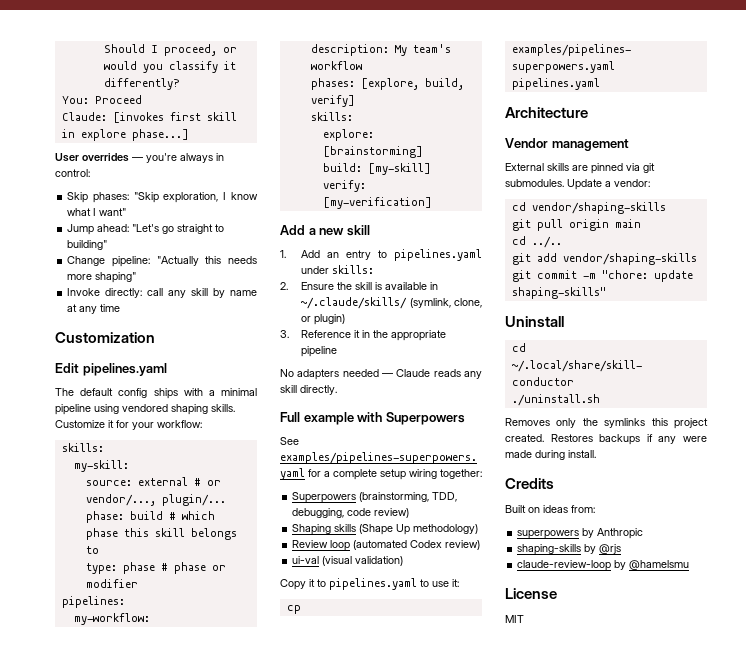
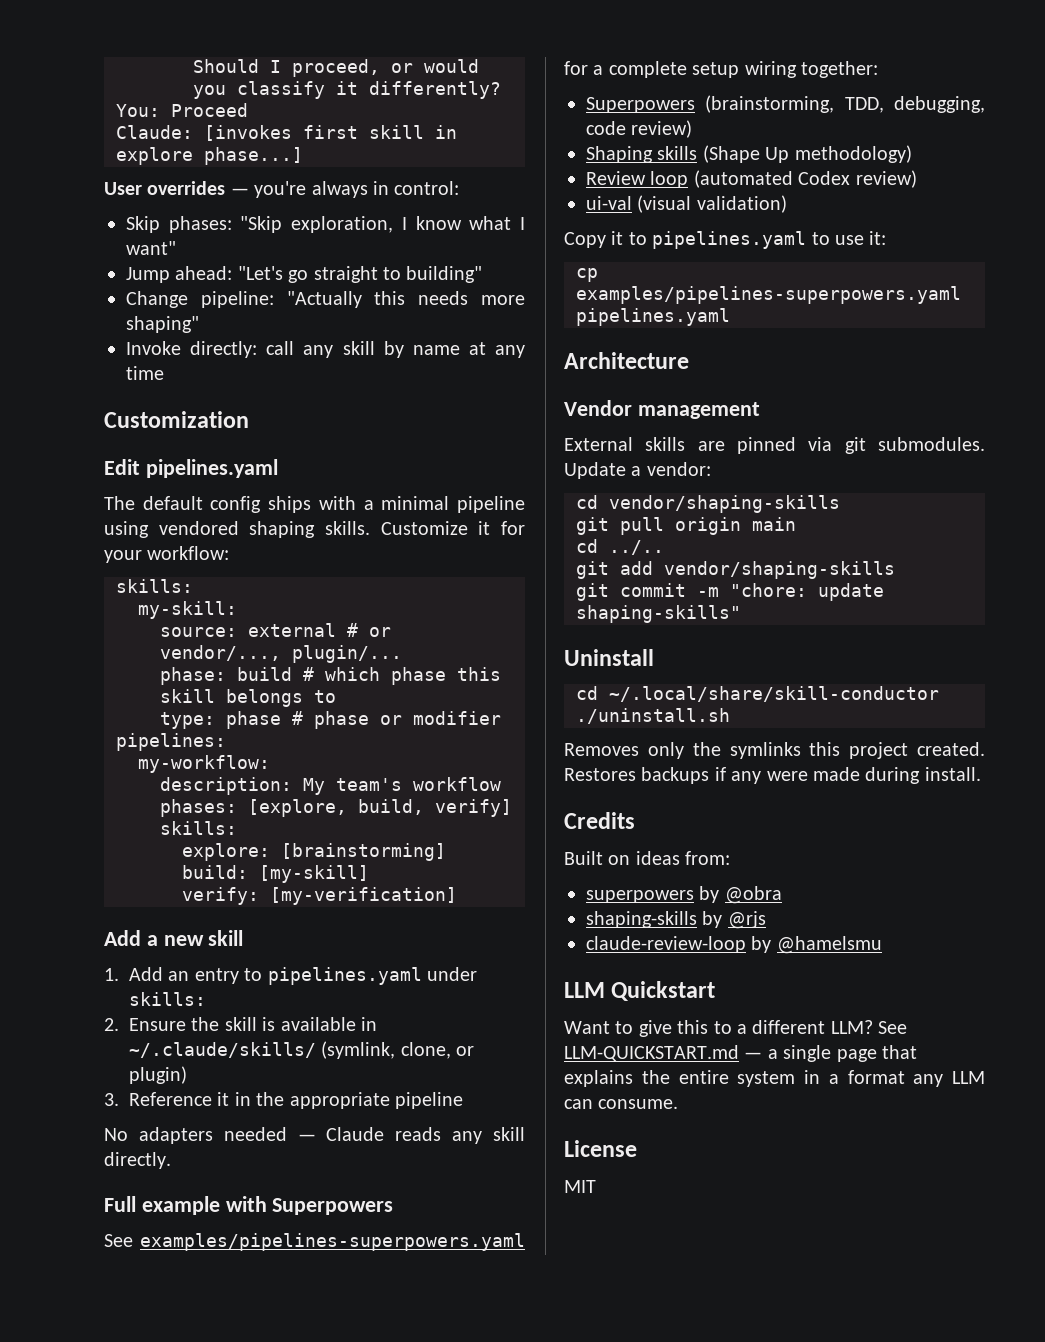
[597,528,644,539] Anthropic -> [724,886,782,904] @obra
(690, 565) none -> [564,981,716,1001] [564,1020,908,1037] [564,1045,917,1062] [564,1070,985,1087] [564,1099,679,1109] // LLM Quickstart // Want to give this to a different LLM? See LLM-QUICKSTART.md — a single page that explains the entire system in a format any LLM can consume.

